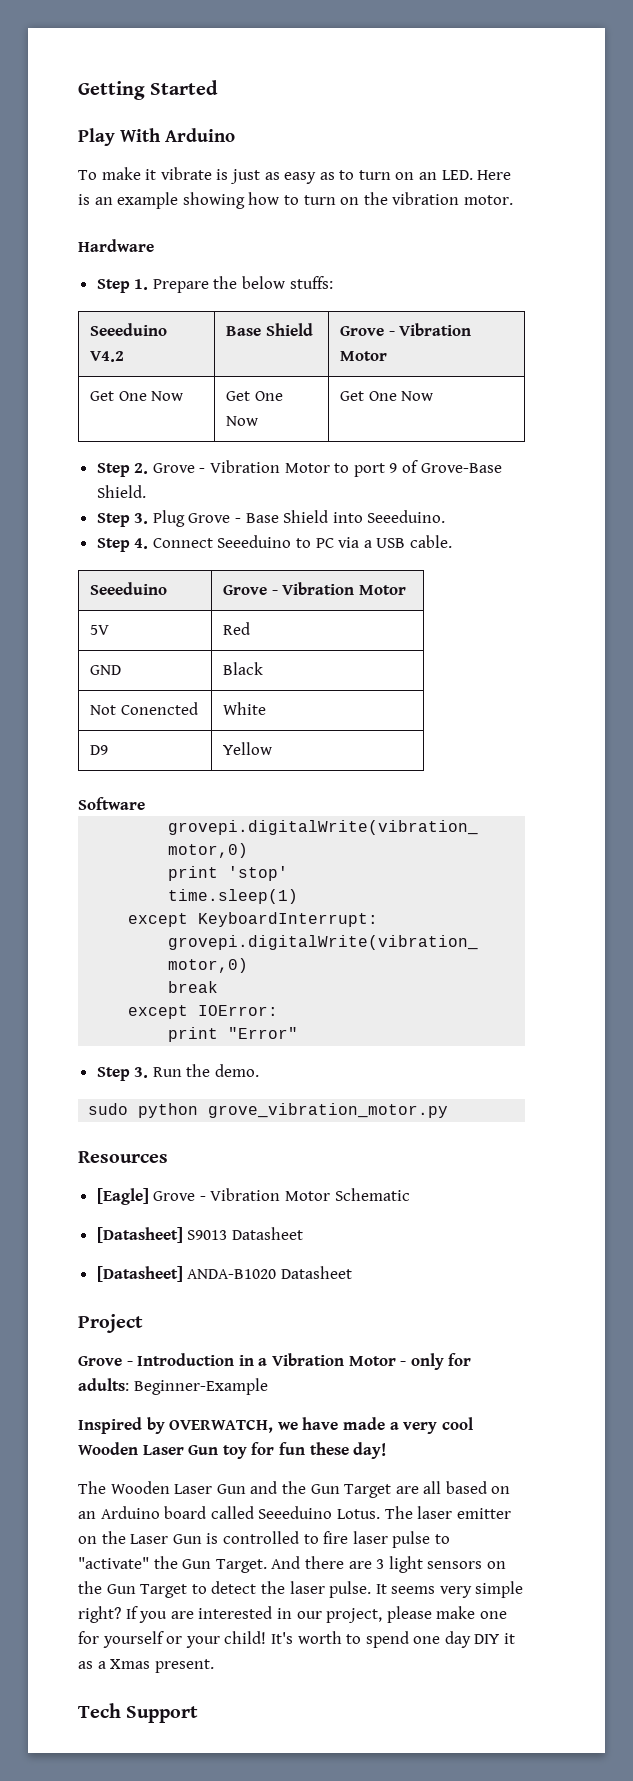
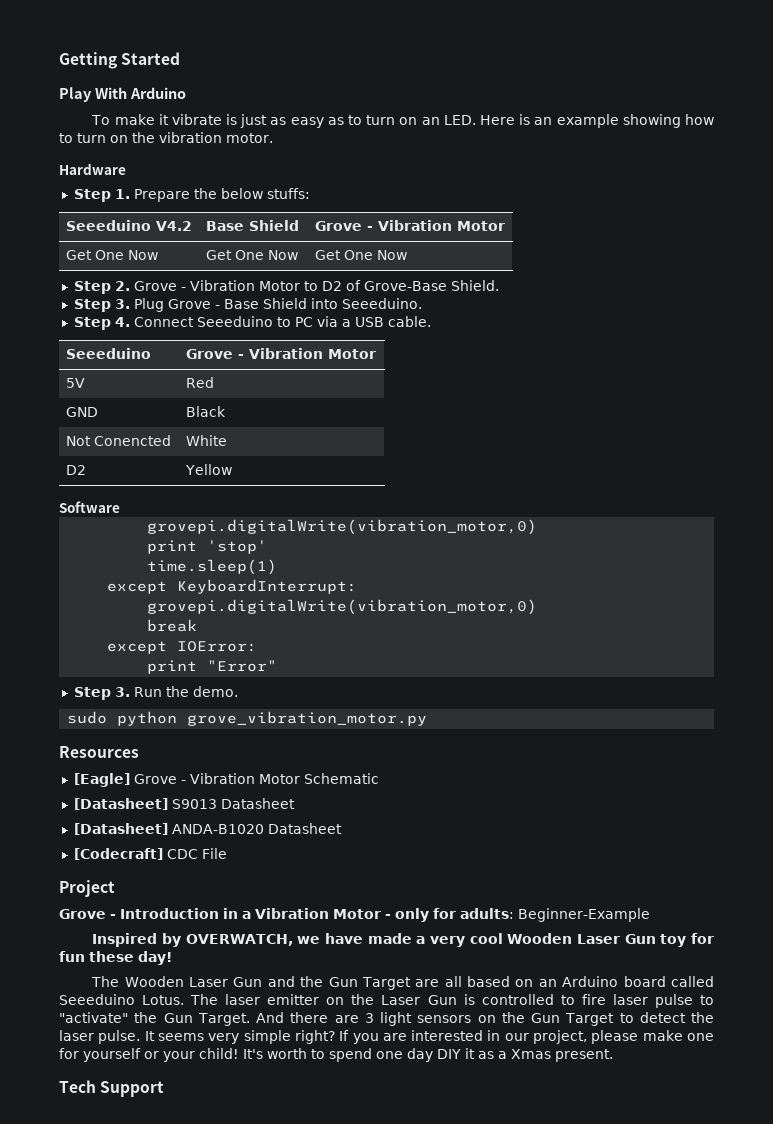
[353,463,398,477] port 9 -> [321,281,342,291] D2
[90,745,109,755] D9 -> [66,465,87,475] D2
(352, 1272) none -> [73,848,227,860] // [Codecraft] CDC File

